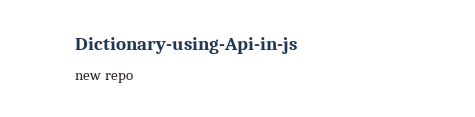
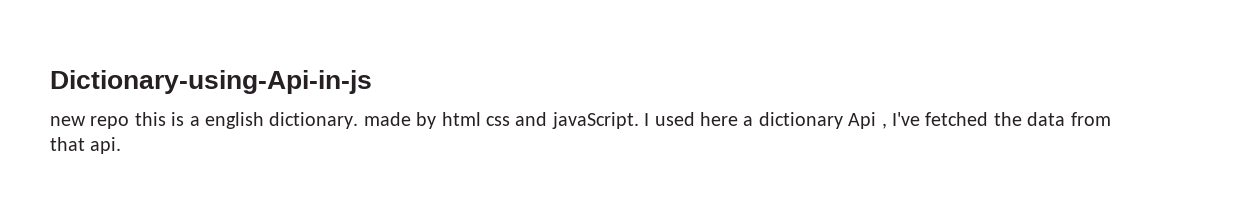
(133, 78) none -> [134,112,1111,129] [50,137,122,154] this is a english dictionary. made by html css and javaScript. I used here a dictionary Api , I've fetched the data from that api.

